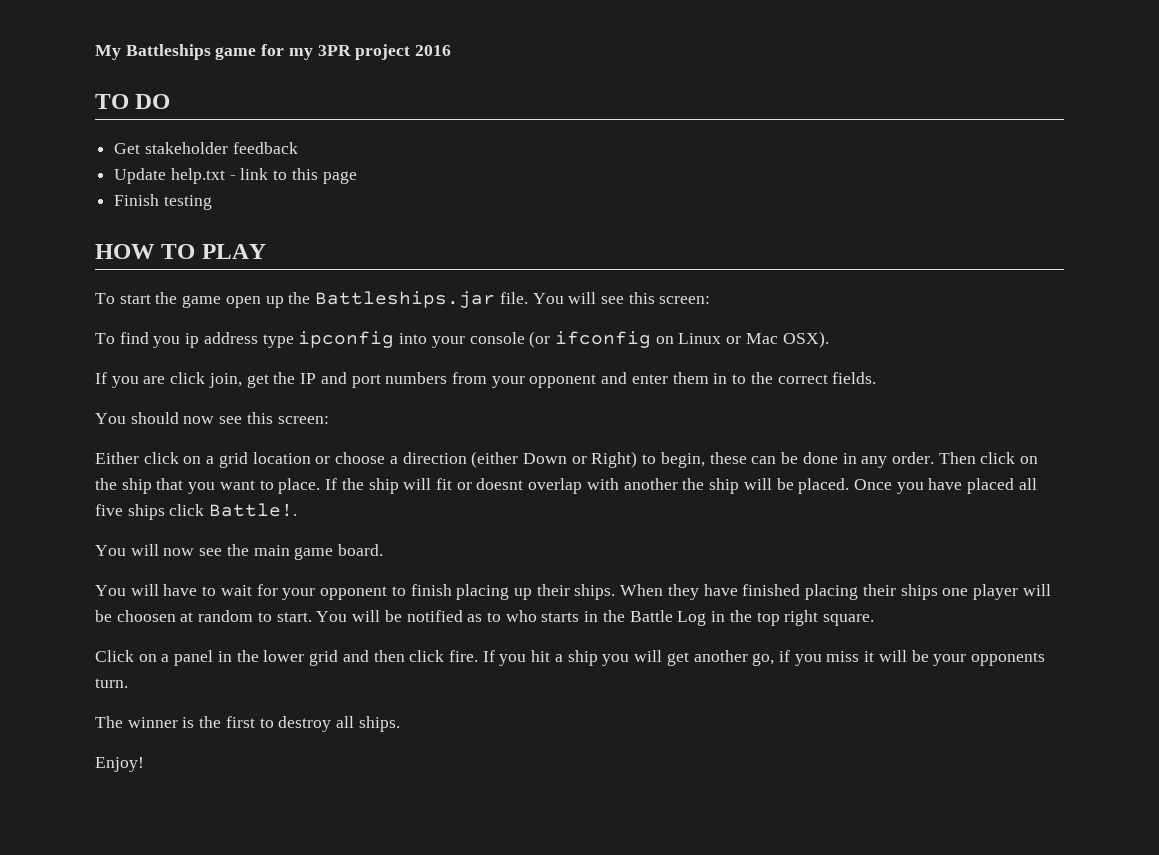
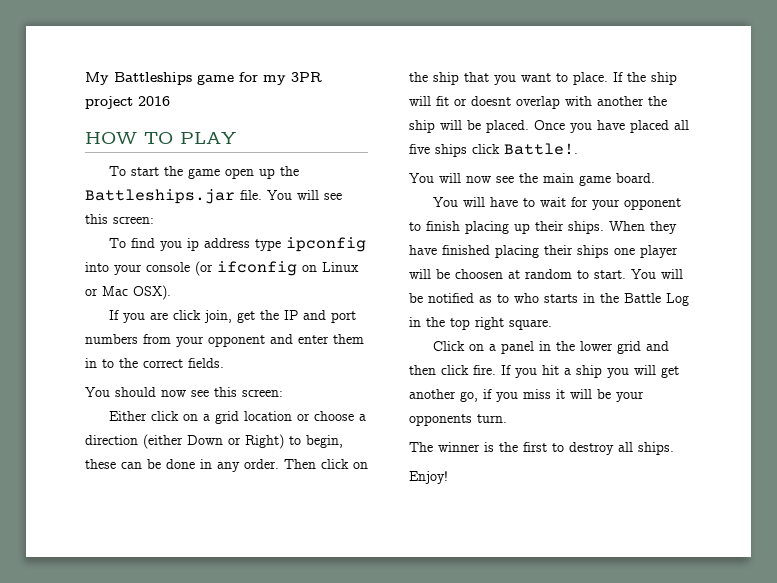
[95,94,171,109] [114,142,298,154] [114,168,357,184] [114,194,212,210] // TO DO // Get stakeholder feedback // Update help.txt - link to this page // Finish testing -> (170, 101) none

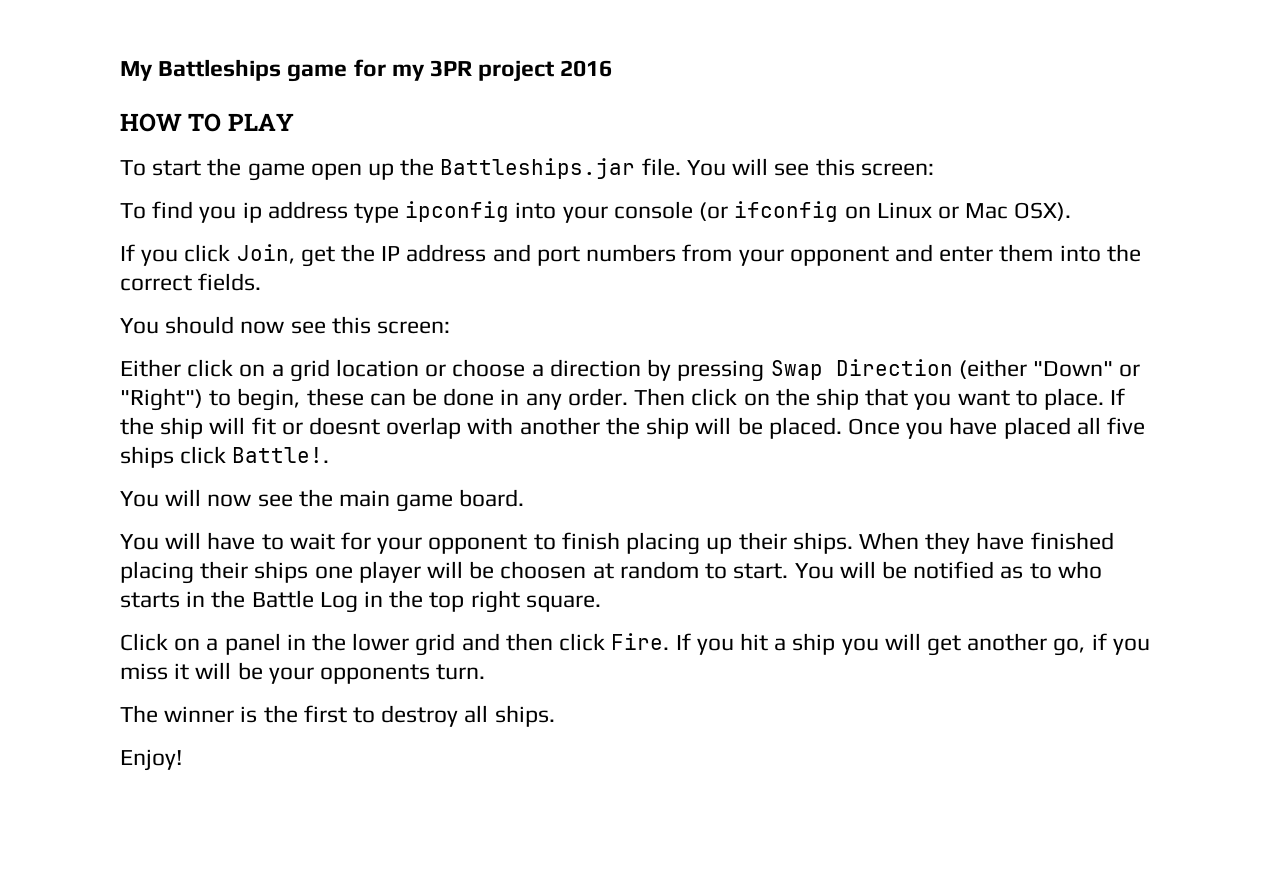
[149,310,232,323] are click join, -> [184,244,295,264] click Join,
(298, 315) none -> [406,244,487,262] address
[85,358,114,368] in to -> [1059,245,1101,262] into
[143,434,284,449] (either Down or Right) -> [647,359,1141,382] [120,388,203,411] by pressing Swap Direction (either "Down" or "Right")
[473,365,496,375] fire. -> [611,633,670,650] Fire.

